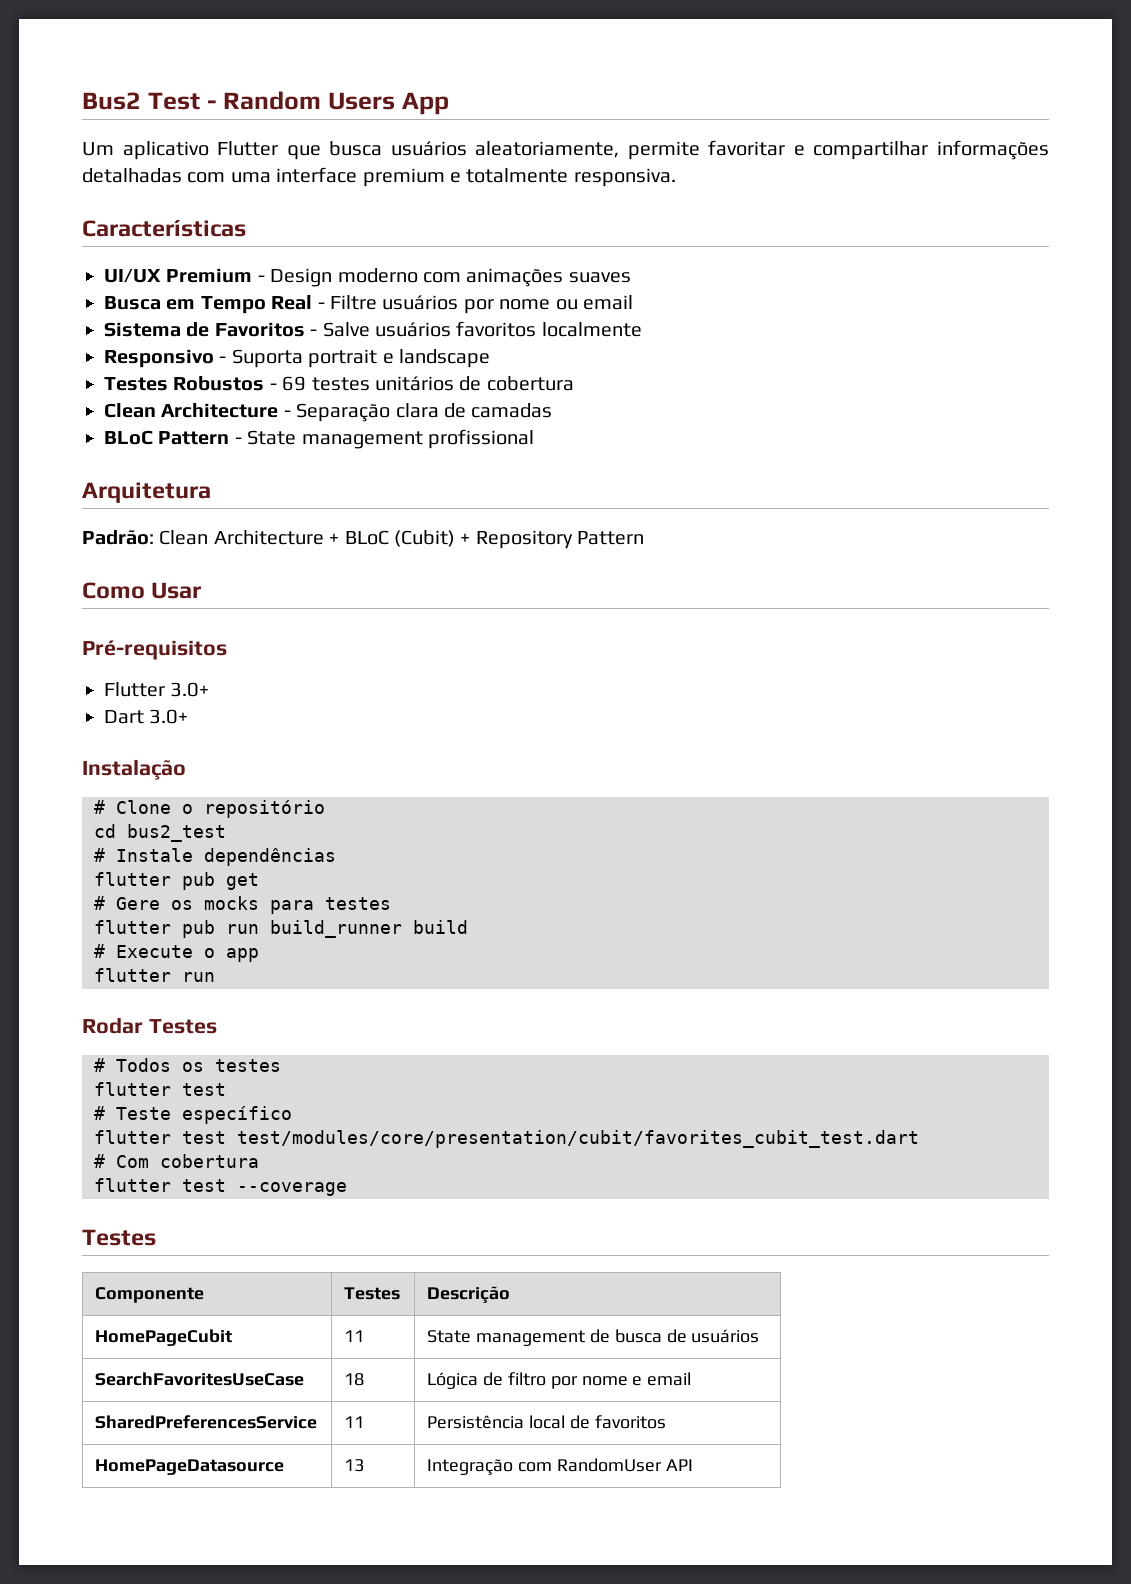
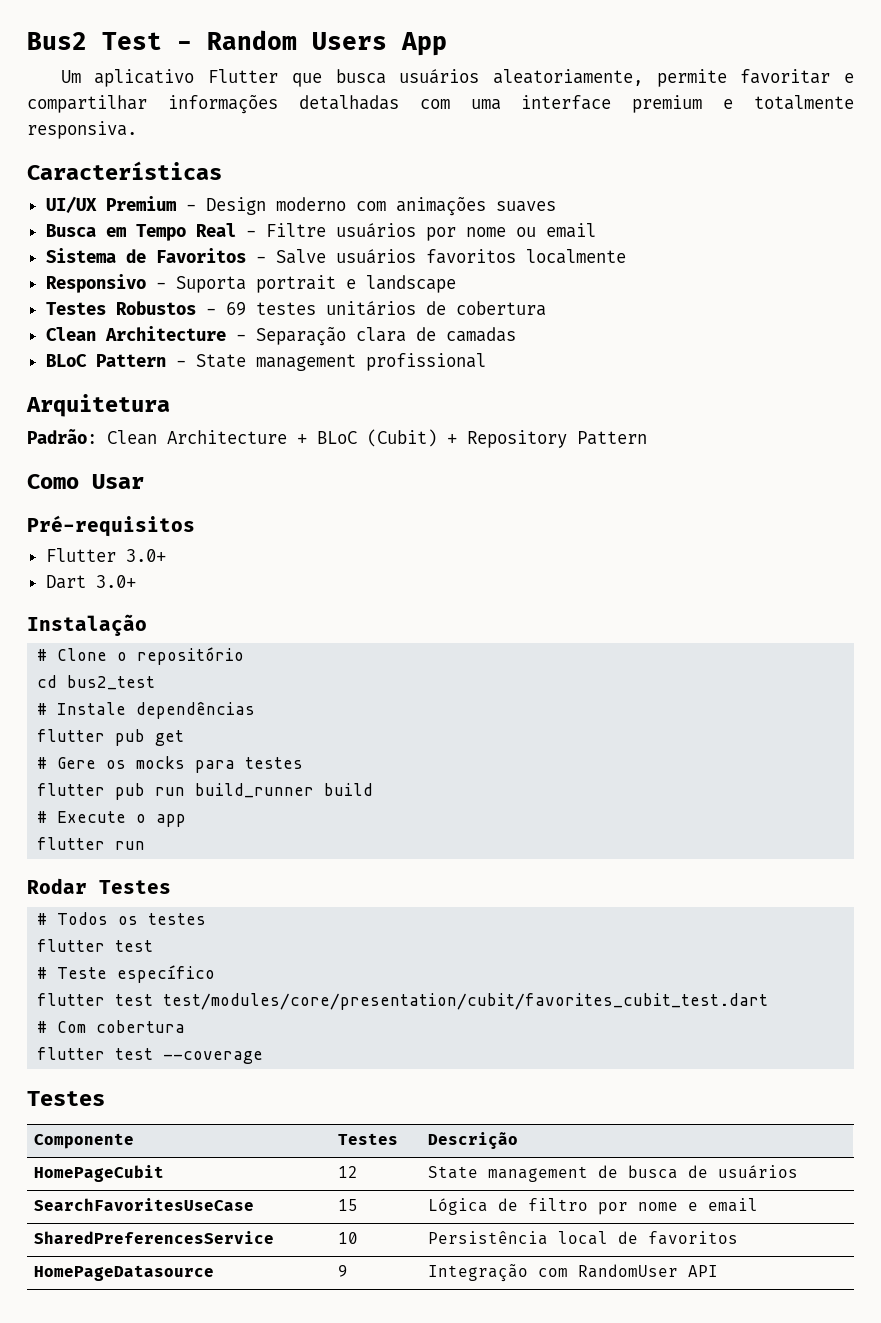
[344,1330,365,1342] 11 -> [338,1166,359,1178] 12
[344,1373,365,1386] 18 -> [338,1199,359,1211] 15
[344,1416,365,1428] 11 -> [338,1232,359,1244] 10
[344,1459,365,1472] 13 -> [338,1265,349,1277] 9

